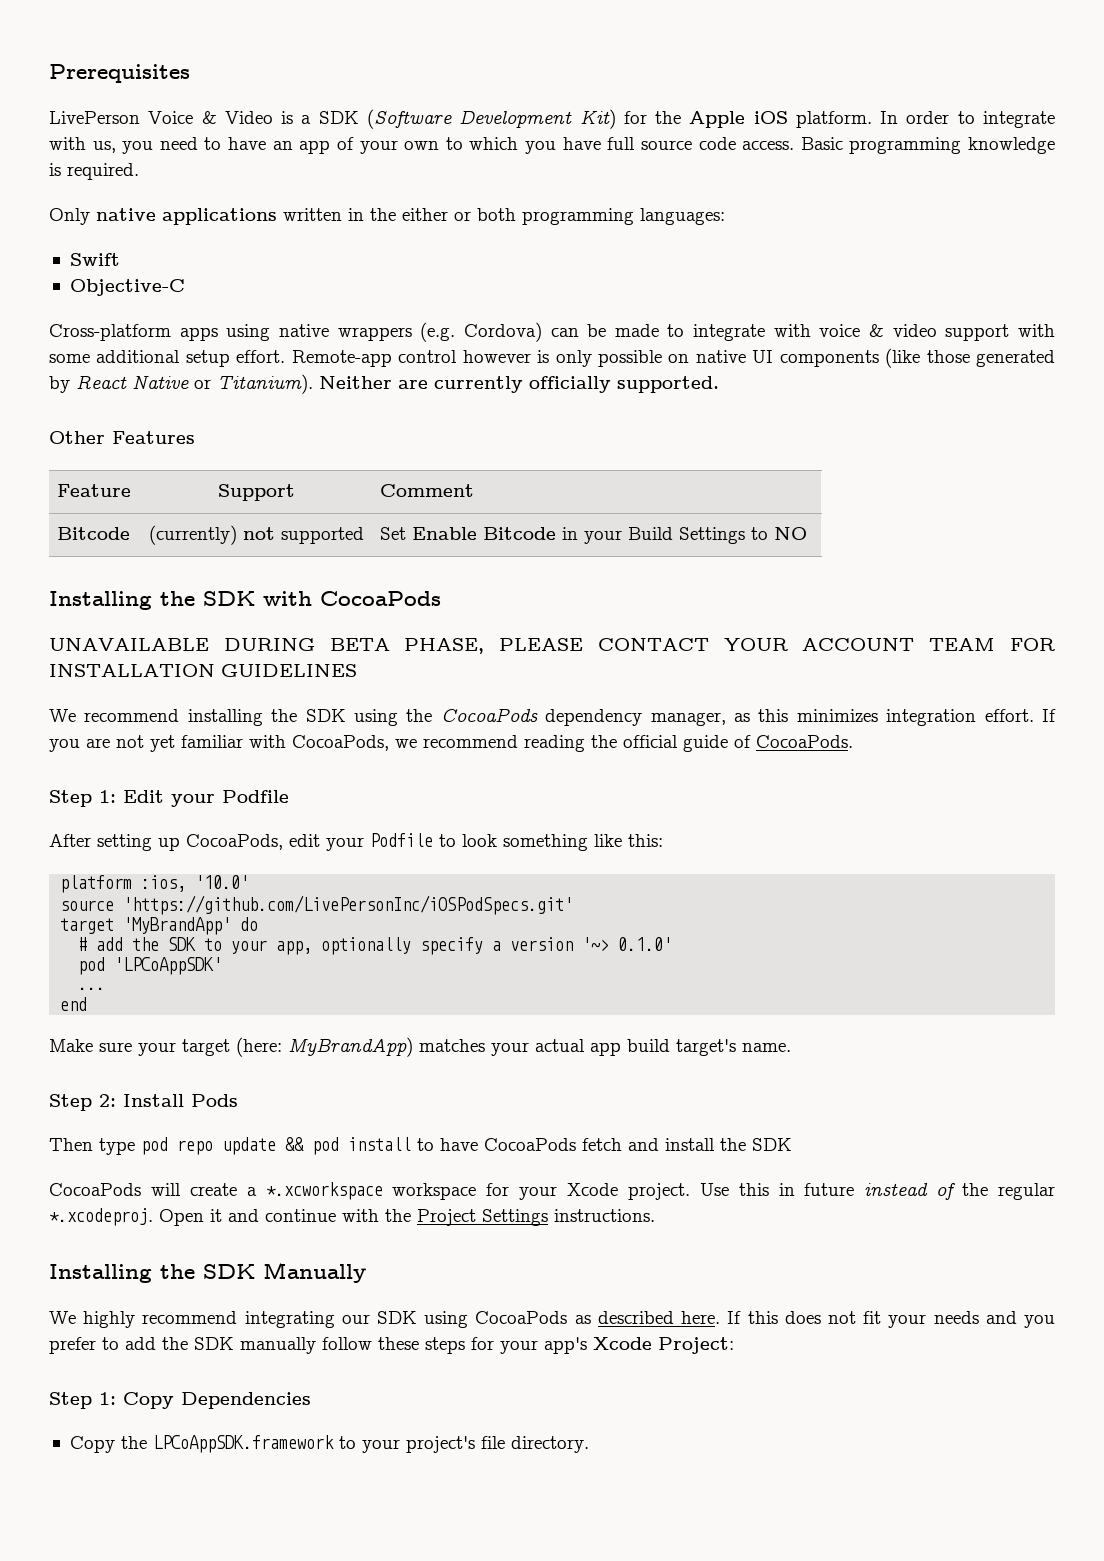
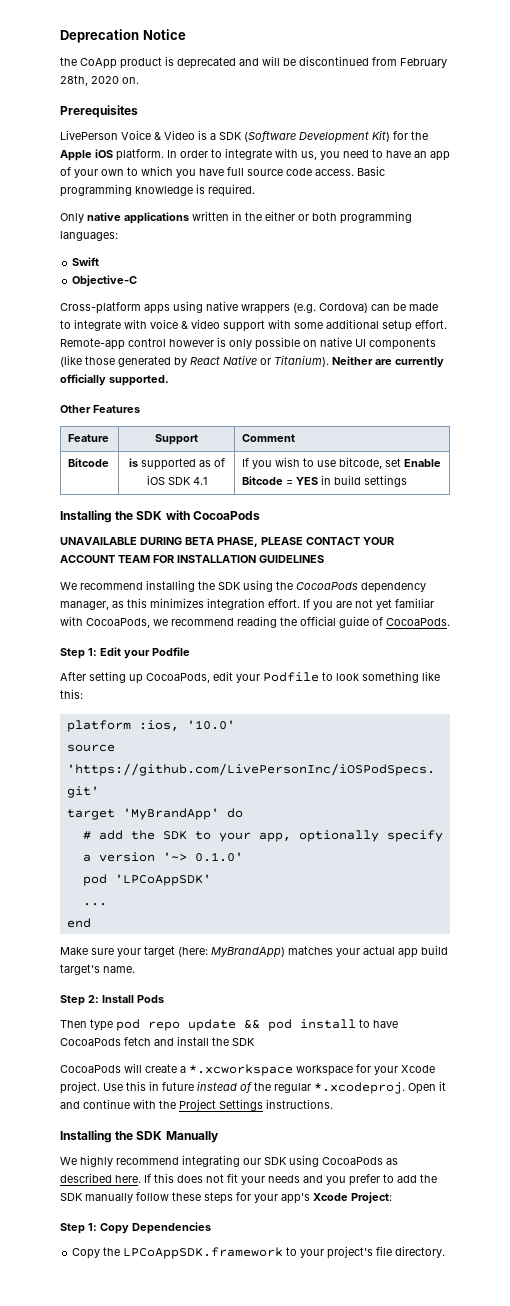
(49, 73) none -> [60,29,186,43] [60,56,447,69] [60,75,139,86] Deprecation Notice // the CoApp product is deprecated and will be discontinued from February 28th, 2020 on. //
[148,525,275,545] (currently) not -> [128,458,138,467] is
[379,527,807,544] | Set Enable Bitcode in your Build Settings to NO -> [198,458,225,467] [146,475,207,485] [242,457,442,469] [242,475,408,487] as of iOS SDK 4.1 | If you wish to use bitcode, set Enable Bitcode = YES in build settings

